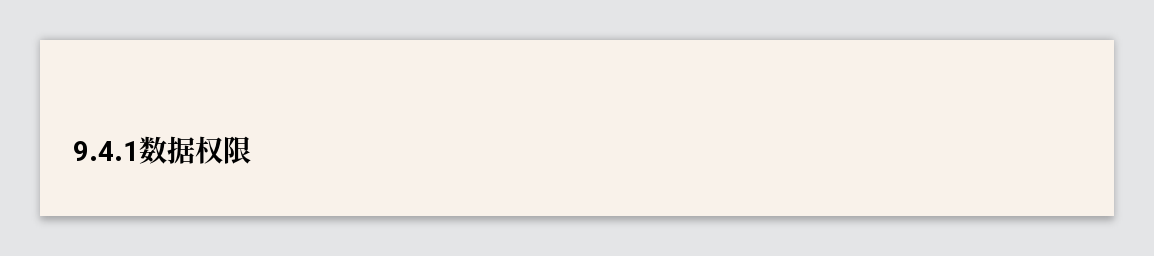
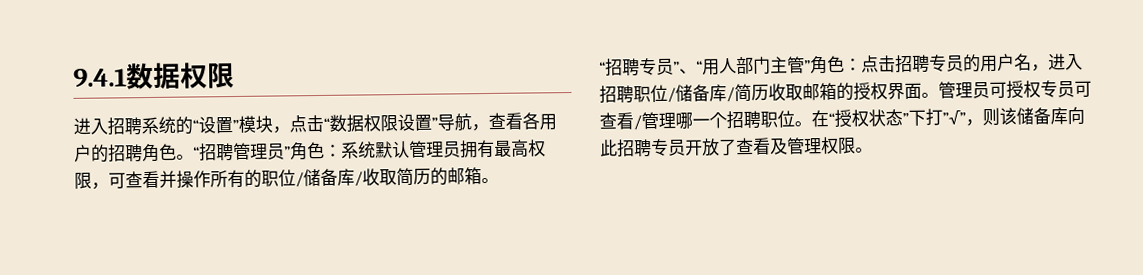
(251, 150) none -> [73,112,557,136] [74,139,546,163] [74,167,499,190] [599,53,1083,77] [599,80,1092,104] [599,106,1085,131] [600,136,873,158] // 进入招聘系统的“设置”模块，点击“数据权限设置”导航，查看各用户的招聘角色。“招聘管理员”角色：系统默认管理员拥有最高权限，可查看并操作所有的职位/储备库/收取简历的邮箱。 // “招聘专员”、“用人部门主管”角色：点击招聘专员的用户名，进入招聘职位/储备库/简历收取邮箱的授权界面。管理员可授权专员可查看/管理哪一个招聘职位。在“授权状态”下打”√”，则该储备库向此招聘专员开放了查看及管理权限。

